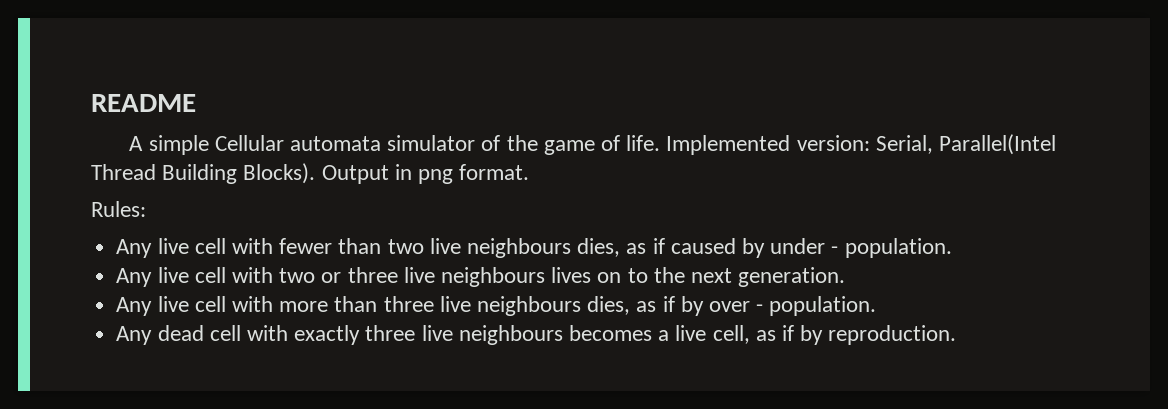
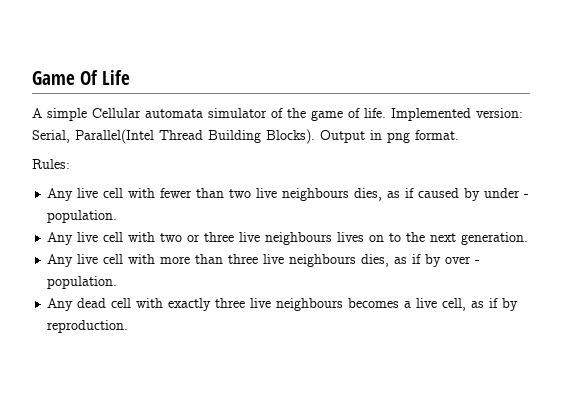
[91,94,196,112] README -> [32,70,131,85] Game Of Life

